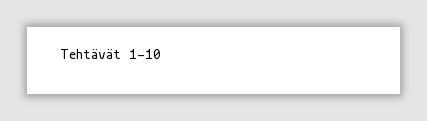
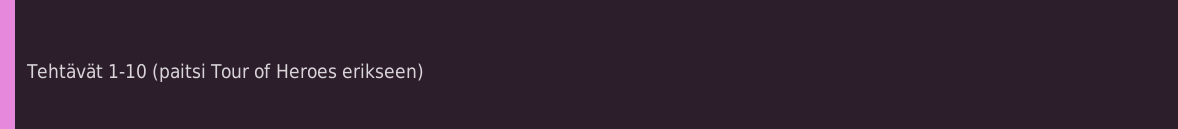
(161, 54) none -> [152,63,424,82] (paitsi Tour of Heroes erikseen)

